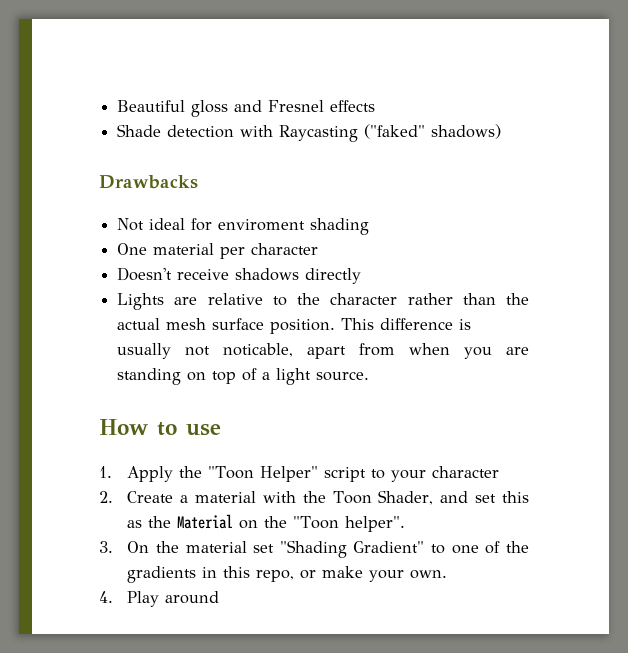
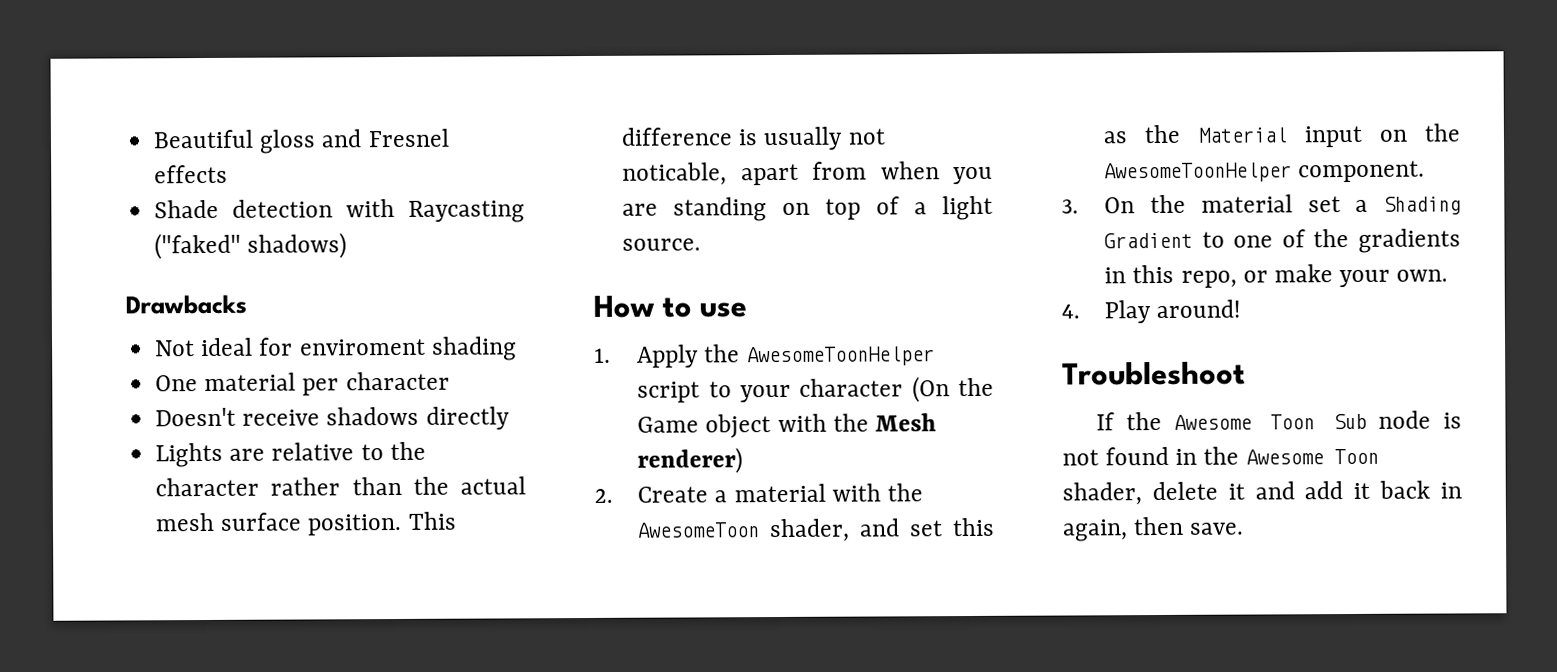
[208,466,319,482] "Toon Helper" -> [746,346,935,367] AwesomeToonHelper
(500, 472) none -> [911,376,994,403] [637,413,936,439] [637,447,744,474] (On the Game object with the Mesh renderer)
[332,490,434,505] Toon Shader, -> [637,518,851,543] AwesomeToon shader,
(234, 521) none -> [1303,125,1363,148] input
[293,516,406,532] "Toon helper". -> [1104,160,1426,183] AwesomeToonHelper component.
[279,540,425,558] "Shading Gradient" -> [1355,196,1461,215] [1104,232,1194,249] a Shading Gradient
[165,591,220,604] around -> [1156,299,1242,319] [1062,360,1246,386] [1096,410,1462,431] [1062,446,1379,466] [1062,480,1462,506] [1062,516,1245,542] around! // Troubleshoot // If the Awesome Toon Sub node is not found in the Awesome Toon shader, delete it and add it back in again, then save.

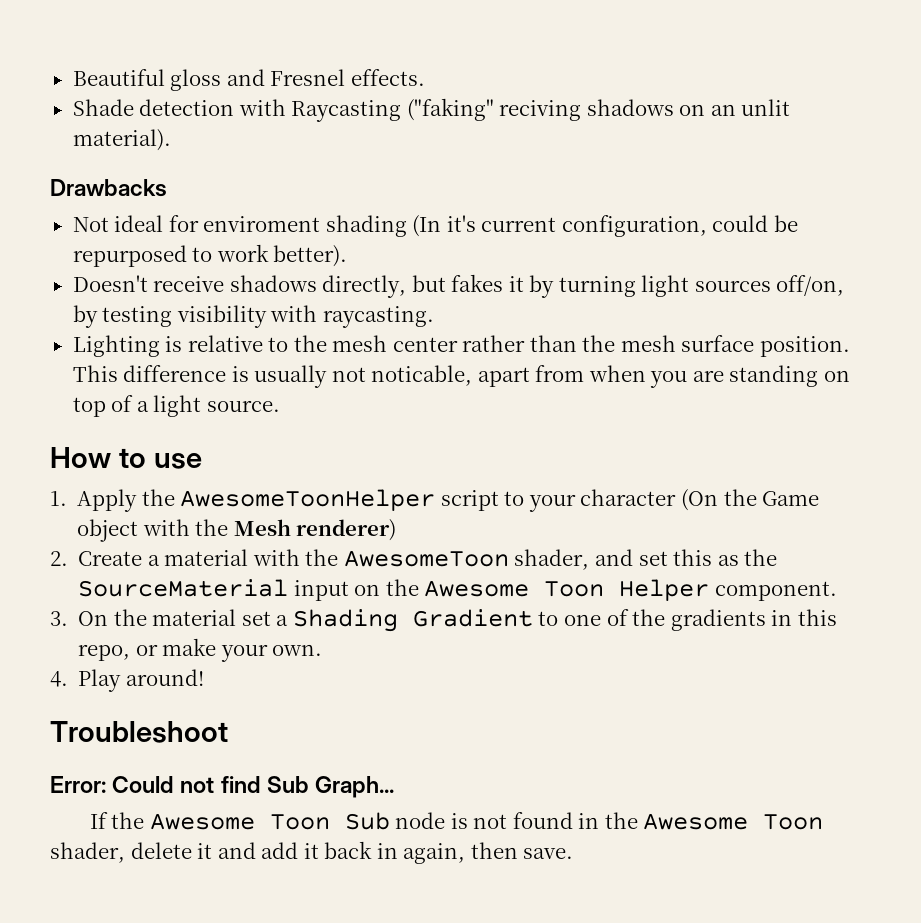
[154,164,229,184] effects -> [350,69,425,86] effects.
[154,232,348,260] ("faked" shadows) -> [406,98,791,121] [72,129,171,151] ("faking" reciving shadows on an unlit material).
[155,371,450,396] [155,406,510,430] [155,442,266,468] // One material per character // Doesn't receive shadows directly // Lights are -> [412,215,798,237] [72,244,348,267] [72,274,845,298] [72,305,434,328] [72,335,183,357] (In it's current configuration, could be repurposed to work better). // Doesn't receive shadows directly, but fakes it by turning light sources off/on, by testing visibility with raycasting. // Lighting is
[155,477,260,497] character -> [332,335,458,352] mesh center
[460,476,526,495] actual -> (616, 343) none
[1197,127,1287,143] Material -> [78,579,289,597] SourceMaterial
[1104,162,1293,183] AwesomeToonHelper -> [424,579,710,601] Awesome Toon Helper
(1246, 373) none -> [50,776,395,798] // Error: Could not find Sub Graph...

